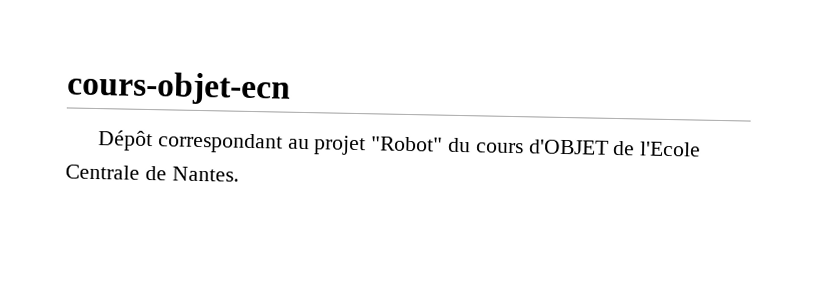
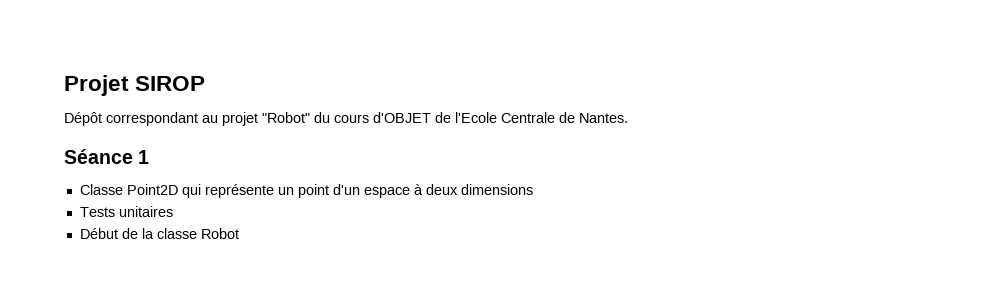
[66,70,291,106] cours-objet-ecn -> [64,75,206,96] Projet SIROP
(239, 174) none -> [64,149,150,164] [79,184,533,198] [79,206,173,217] [79,228,239,239] // Séance 1 // Classe Point2D qui représente un point d'un espace à deux dimensions // Tests unitaires // Début de la classe Robot

